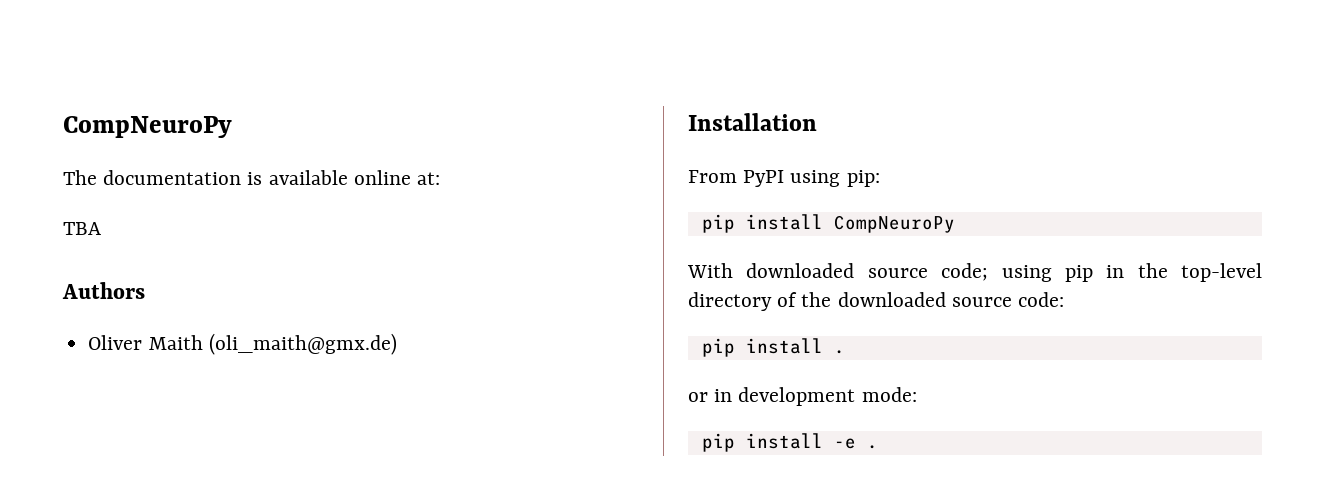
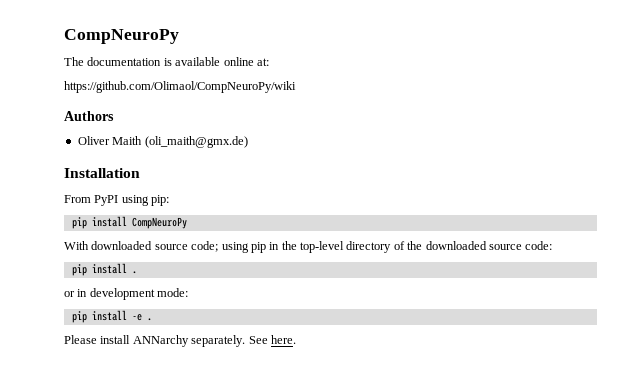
[63,222,101,235] TBA -> [64,81,296,93] https://github.com/Olimaol/CompNeuroPy/wiki
(878, 447) none -> [64,335,296,347] // Please install ANNarchy separately. See here.

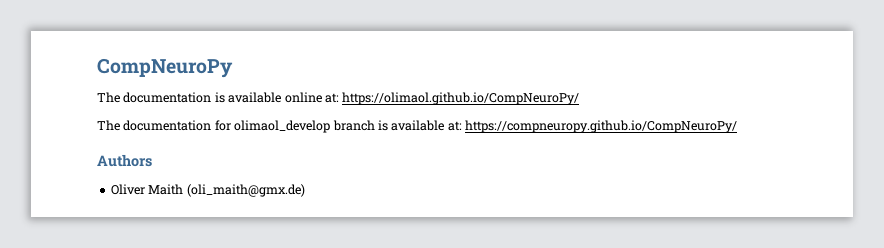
[64,81,296,93] [64,111,114,121] [77,136,248,148] [64,168,140,178] [64,195,170,206] [71,216,187,229] [64,241,553,253] [71,263,137,276] [64,288,189,300] [71,310,152,323] [64,335,296,347] // https://github.com/Olimaol/CompNeuroPy/wiki // Authors // Oliver Maith (oli_maith@gmx.de) // Installation // From PyPI using pip: // pip install CompNeuroPy // With downloaded source code; using pip in the top-level directory of the downloaded source code: // pip install . // or in development mode: // pip install -e . // Please install ANNarchy separately. See here. -> [342,92,580,105] [97,120,737,133] [97,154,152,167] [110,184,305,197] https://olimaol.github.io/CompNeuroPy/ // The documentation for olimaol_develop branch is available at: https://compneuropy.github.io/CompNeuroPy/ // Authors // Oliver Maith (oli_maith@gmx.de)

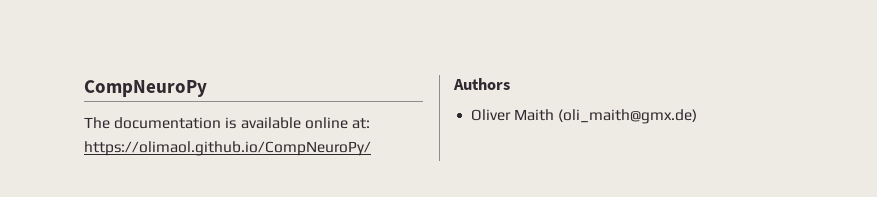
[97,120,737,133] // The documentation for olimaol_develop branch is available at: https://compneuropy.github.io/CompNeuroPy/ -> (371, 148) none

